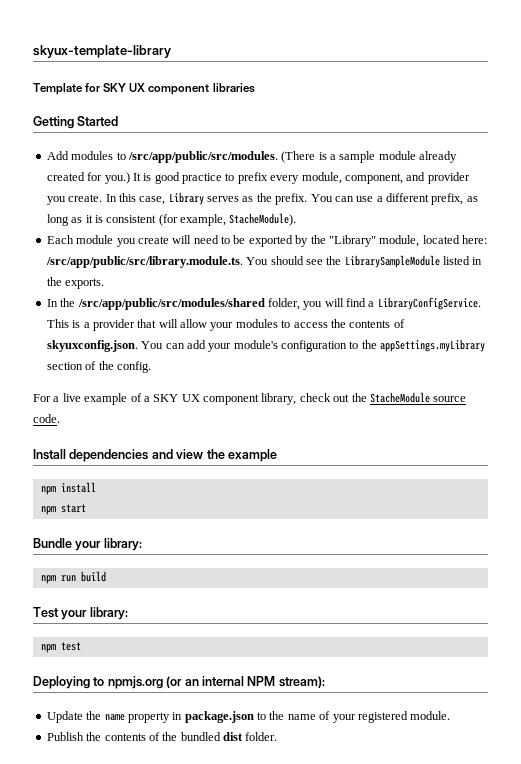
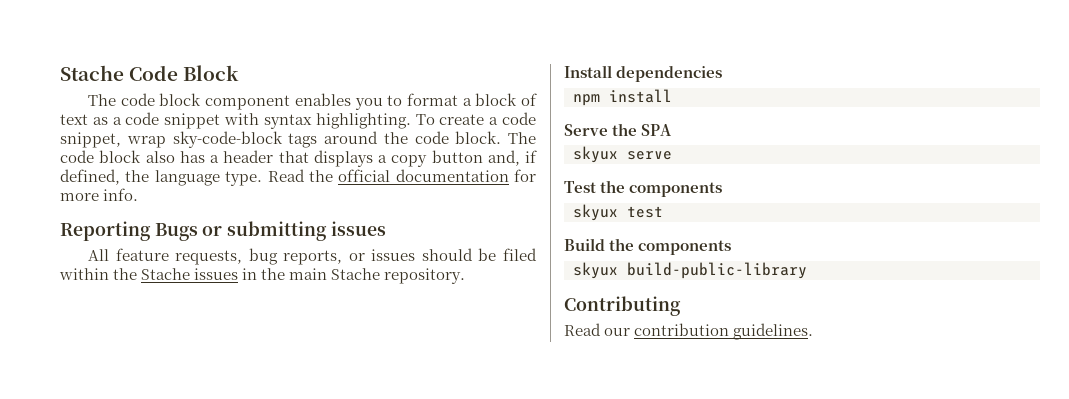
[33,45,171,58] [33,83,255,95] [33,116,119,129] [46,151,458,163] [46,172,470,184] [46,192,478,205] [46,213,297,226] [46,235,487,247] [45,255,483,268] [46,277,105,289] [46,297,481,310] [46,319,405,331] [46,339,486,352] [46,361,151,373] [33,392,467,405] [33,414,60,423] [33,449,277,462] [40,482,96,495] [40,504,86,515] [33,538,142,551] [40,571,106,584] [33,607,128,620] [40,642,81,653] [33,676,325,689] [46,711,451,723] [46,732,278,741] skyux-template-library // Template for SKY UX component libraries // Getting Started // Add modules to /src/app/public/src/modules. (There is a sample module already created for you.) It is good practice to prefix every module, component, and provider you create. In this case, Library serves as the prefix. You can use a different prefix, as long as it is consistent (for example, StacheModule). // Each module you create will need to be exported by the "Library" module, located here: /src/app/public/src/library.module.ts. You should see the LibrarySampleModule listed in the exports. // In the /src/app/public/src/modules/shared folder, you will find a LibraryConfigService. This is a provider that will allow your modules to access the contents of skyuxconfig.json. You can add your module's configuration to the appSettings.myLibrary section of the config. // For a live example of a SKY UX component library, check out the StacheModule source code. // Install dependencies and view the example // npm install // npm start // Bundle your library: // npm run build // Test your library: // npm test // Deploying to npmjs.org (or an internal NPM stream): // Update the name property in package.json to the name of your registered module. // Publish the contents of the bundled dist folder. -> [60,65,240,81] [88,93,537,110] [60,112,536,129] [60,131,536,148] [60,150,537,167] [60,169,536,186] [60,188,139,201] [60,221,386,241] [88,248,537,265] [59,268,466,284] [564,65,723,82] [573,89,672,106] [564,123,673,136] [573,146,672,163] [564,180,723,197] [573,204,663,221] [564,238,732,255] [573,262,807,279] [564,296,681,316] [564,323,814,340] Stache Code Block // The code block component enables you to format a block of text as a code snippet with syntax highlighting. To create a code snippet, wrap sky-code-block tags around the code block. The code block also has a header that displays a copy button and, if defined, the language type. Read the official documentation for more info. // Reporting Bugs or submitting issues // All feature requests, bug reports, or issues should be filed within the Stache issues in the main Stache repository. // Install dependencies // npm install // Serve the SPA // skyux serve // Test the components // skyux test // Build the components // skyux build-public-library // Contributing // Read our contribution guidelines.

